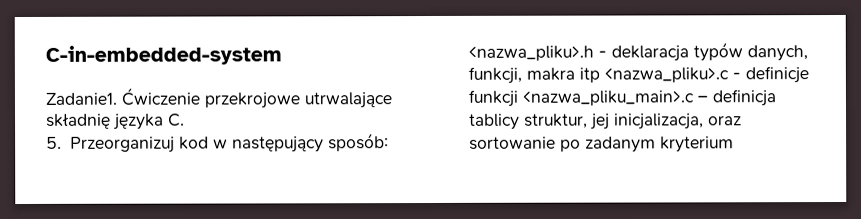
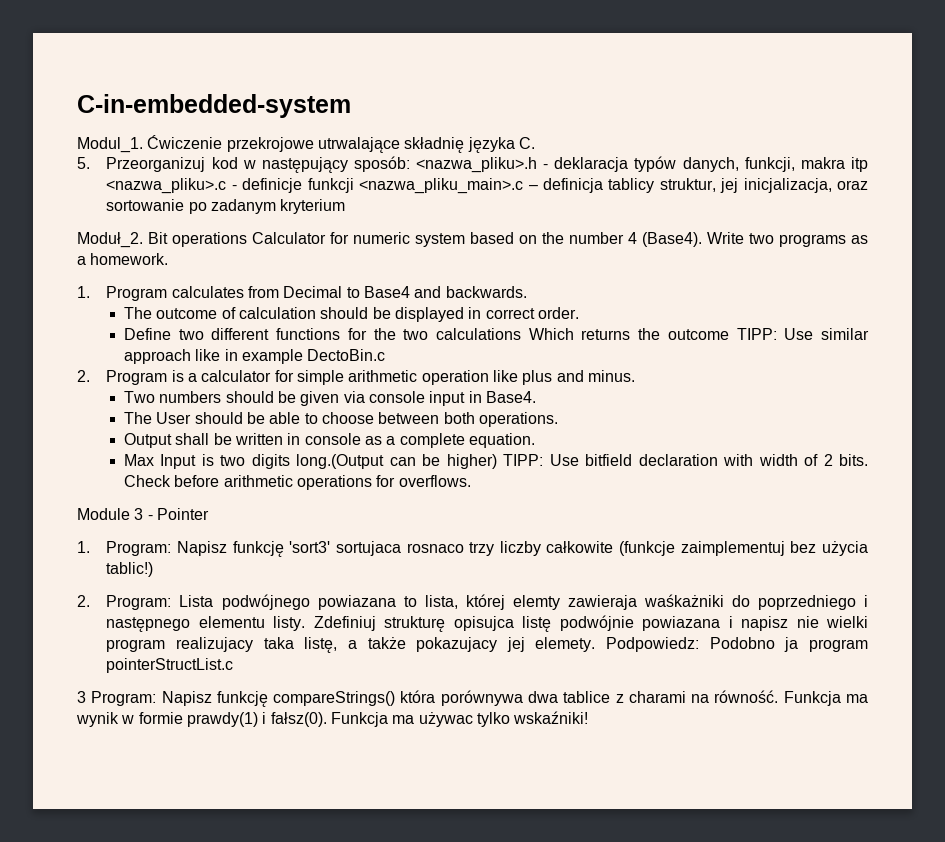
[45,92,117,105] Zadanie1. -> [77,137,143,153] Modul_1.
(734, 144) none -> [77,232,868,248] [77,253,169,265] [77,286,527,301] [124,307,579,322] [124,328,870,340] [124,349,386,364] [77,370,635,385] [124,391,536,406] [124,412,558,427] [124,433,535,448] [124,454,869,469] [124,475,471,490] [77,508,209,520] [77,541,868,557] [106,562,154,577] [77,594,868,610] [106,615,868,632] [106,637,869,653] [106,658,234,673] [77,690,869,707] [76,711,589,727] // Moduł_2. Bit operations Calculator for numeric system based on the number 4 (Base4). Write two programs as a homework. // 1. Program calculates from Decimal to Base4 and backwards. // The outcome of calculation should be displayed in correct order. // Define two different functions for the two calculations Which returns the outcome TIPP: Use similar approach like in example DectoBin.c // 2. Program is a calculator for simple arithmetic operation like plus and minus. // Two numbers should be given via console input in Base4. // The User should be able to choose between both operations. // Output shall be written in console as a complete equation. // Max Input is two digits long.(Output can be higher) TIPP: Use bitfield declaration with width of 2 bits. Check before arithmetic operations for overflows. // Module 3 - Pointer // 1. Program: Napisz funkcję 'sort3' sortujaca rosnaco trzy liczby całkowite (funkcje zaimplementuj bez użycia tablic!) // 2. Program: Lista podwójnego powiazana to lista, której elemty zawieraja waśkażniki do poprzedniego i następnego elementu listy. Zdefiniuj strukturę opisujca listę podwójnie powiazana i napisz nie wielki program realizujacy taka listę, a także pokazujacy jej elemety. Podpowiedz: Podobno ja program pointerStructList.c // 3 Program: Napisz funkcję compareStrings() która porównywa dwa tablice z charami na równość. Funkcja ma wynik w formie prawdy(1) i fałsz(0). Funkcja ma używac tylko wskaźniki!

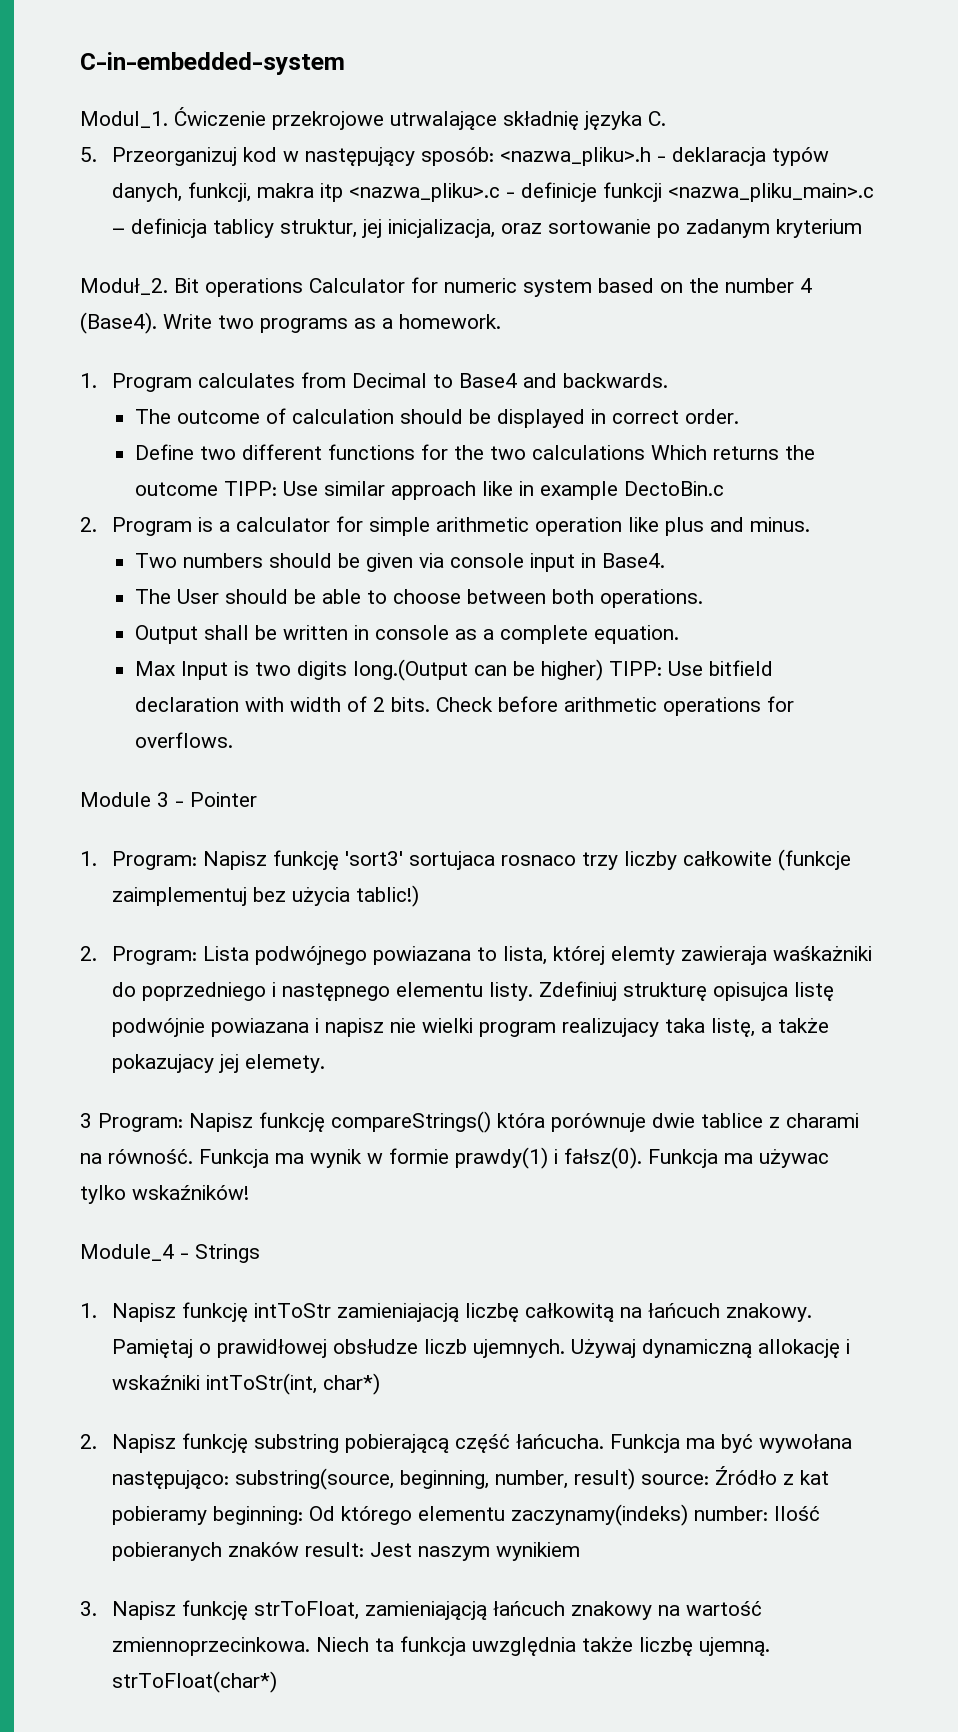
[606,637,869,652] [106,658,234,673] Podpowiedz: Podobno ja program pointerStructList.c -> (325, 1063) none
[440,690,558,706] porównywa dwa -> [551,1113,695,1132] porównuje dwie
[513,711,589,724] wskaźniki! -> [132,1185,249,1200] [80,1244,260,1263] [80,1302,812,1322] [111,1339,850,1358] [111,1373,380,1395] [80,1433,852,1453] [111,1466,829,1490] [111,1504,820,1526] [111,1542,580,1561] [80,1600,762,1620] [111,1636,770,1656] [111,1671,277,1693] wskaźników! // Module_4 - Strings // 1. Napisz funkcję intToStr zamieniajacją liczbę całkowitą na łańcuch znakowy. Pamiętaj o prawidłowej obsłudze liczb ujemnych. Używaj dynamiczną allokację i wskaźniki intToStr(int, char*) // 2. Napisz funkcję substring pobierającą część łańcucha. Funkcja ma być wywołana następująco: substring(source, beginning, number, result) source: Źródło z kat pobieramy beginning: Od którego elementu zaczynamy(indeks) number: Ilość pobieranych znaków result: Jest naszym wynikiem // 3. Napisz funkcję strToFloat, zamieniającją łańcuch znakowy na wartość zmiennoprzecinkowa. Niech ta funkcja uwzględnia także liczbę ujemną. strToFloat(char*)

